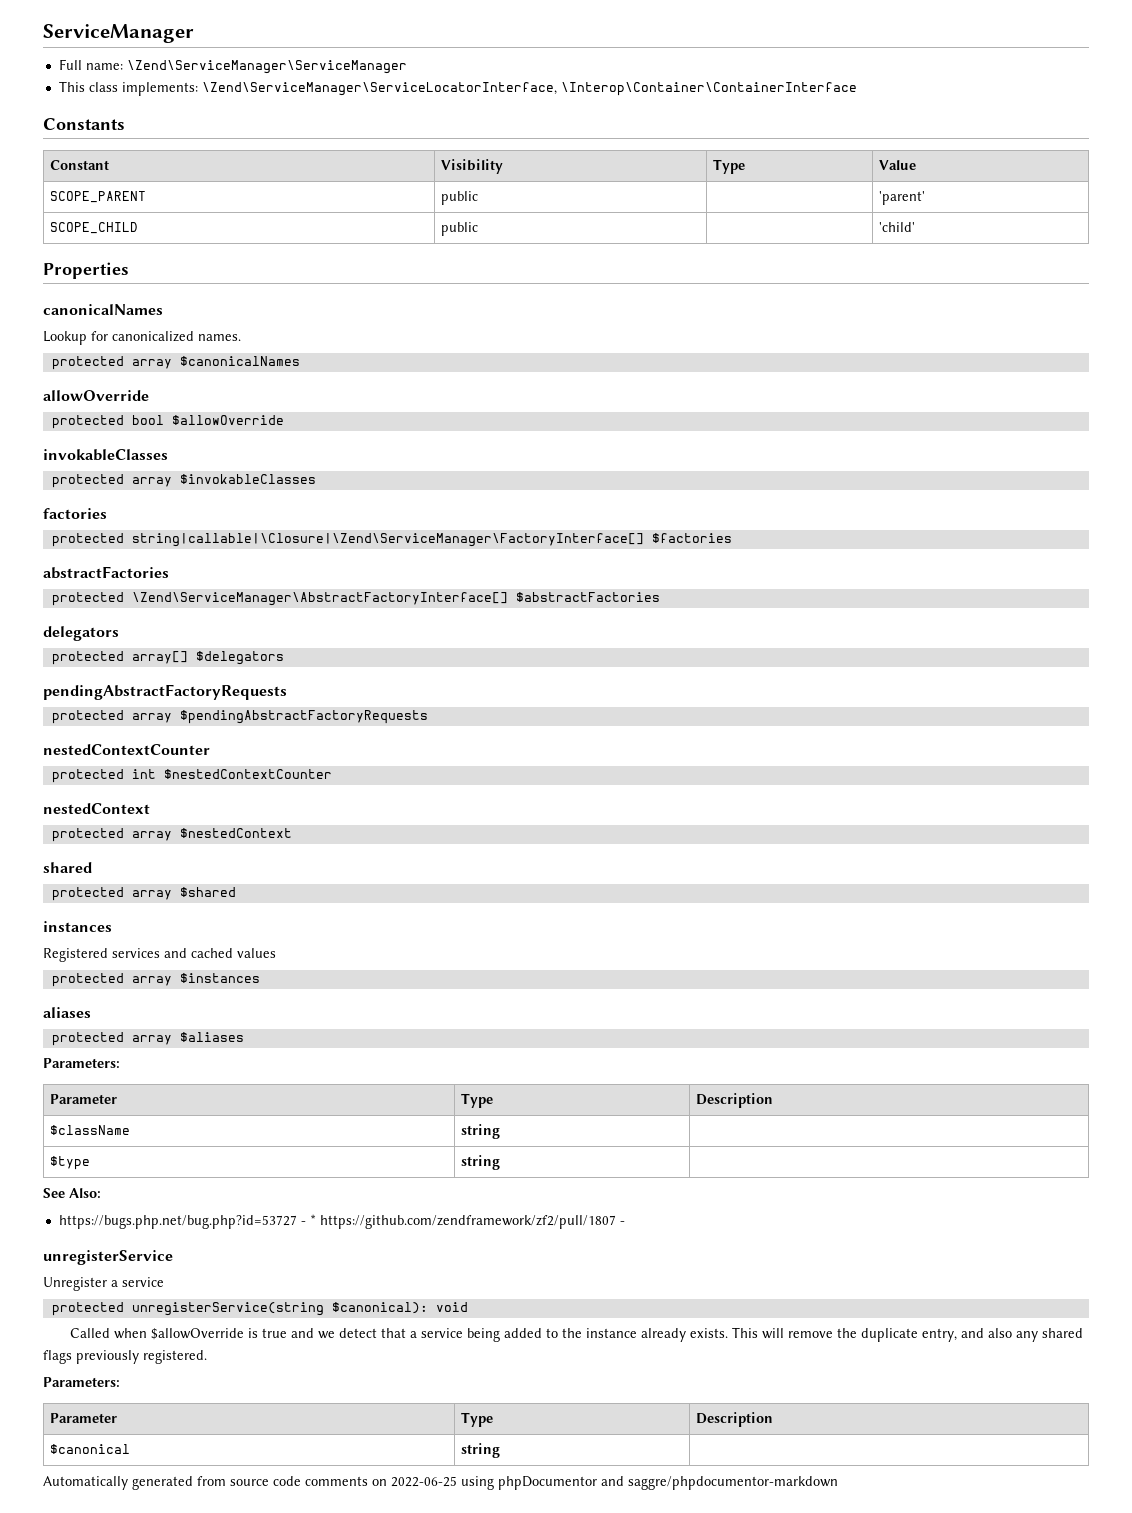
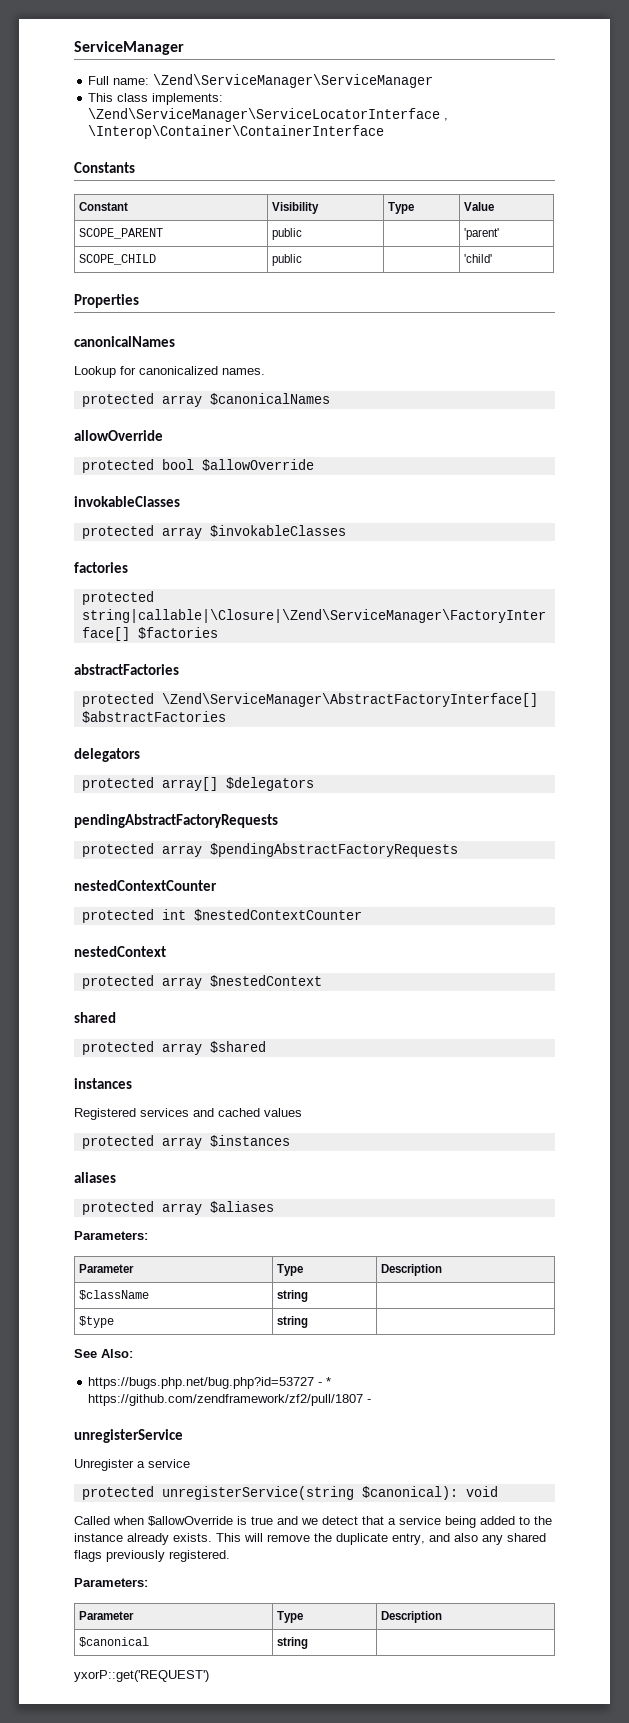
[201,82,557,96] \Zend\ServiceManager\ServiceLocatorInterface, -> [88,108,449,122] \Zend\ServiceManager\ServiceLocatorInterface ,
[43,1476,838,1490] Automatically generated from source code comments on 2022-06-25 using phpDocumentor and saggre/phpdocumentor-markdown -> [74,1670,209,1682] yxorP::get('REQUEST')

